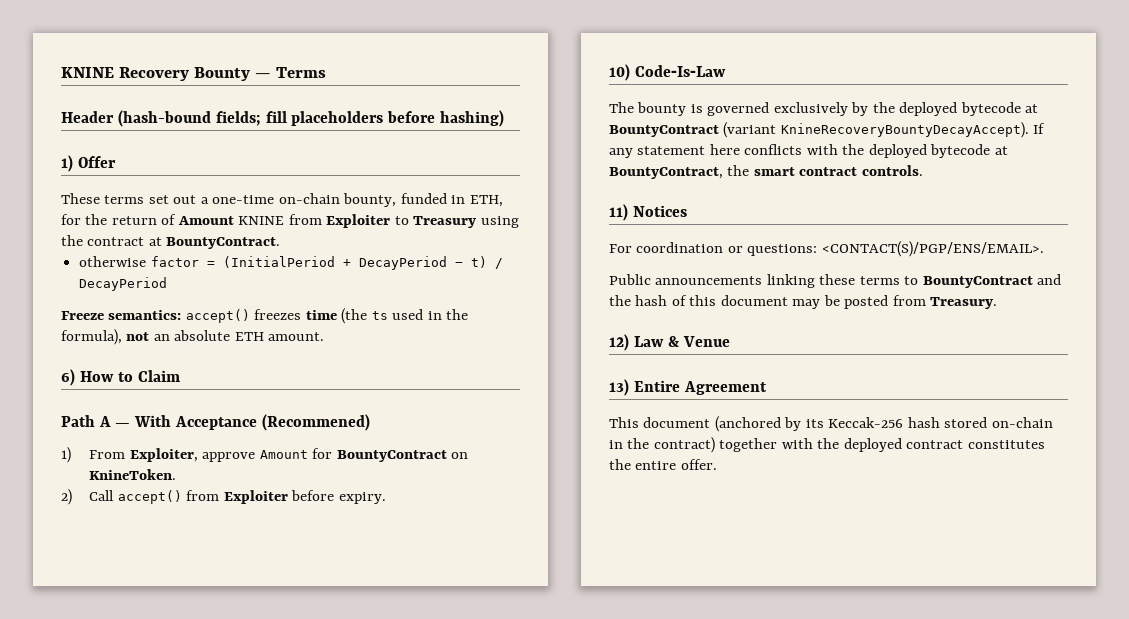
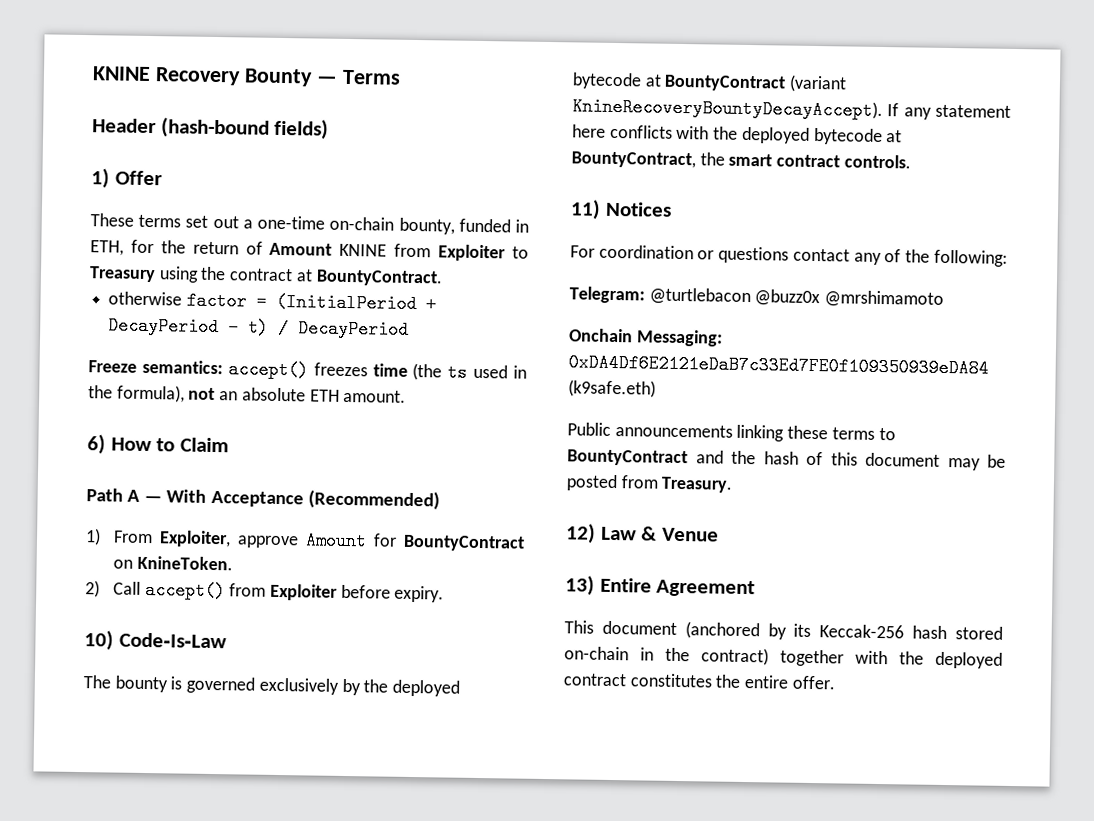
[215,110,505,127] fields; fill placeholders before hashing) -> [274,118,330,140] fields)
[261,414,370,431] (Recommened) -> [307,489,440,510] (Recommended)
[747,241,1044,257] questions: <CONTACT(S)/PGP/ENS/EMAIL>. -> [718,246,1008,267] [569,286,945,308] [569,328,723,347] [568,353,989,378] [568,379,656,398] questions contact any of the following: // Telegram: @turtlebacon @buzz0x @mrshimamoto // Onchain Messaging: 0xDA4Df6E2121eDaB7c33Ed7FE0f109350939eDA84 (k9safe.eth)

